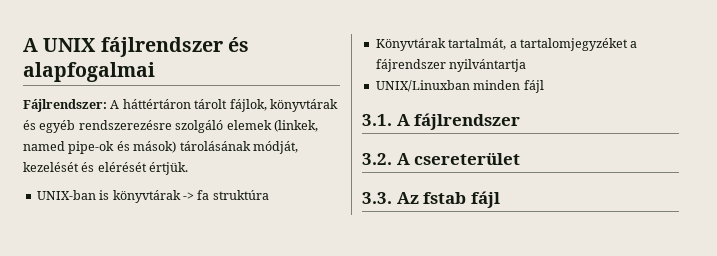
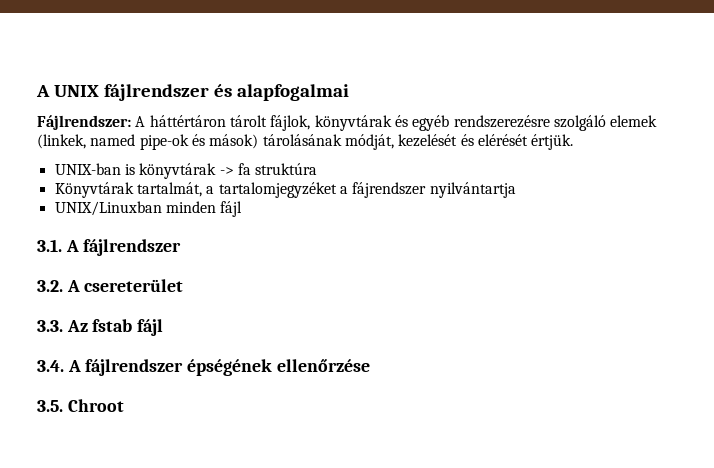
(500, 199) none -> [37,359,370,376] [37,399,124,412] // 3.4. A fájlrendszer épségének ellenőrzése // 3.5. Chroot

